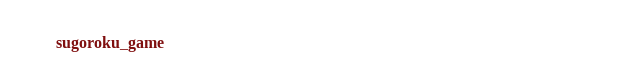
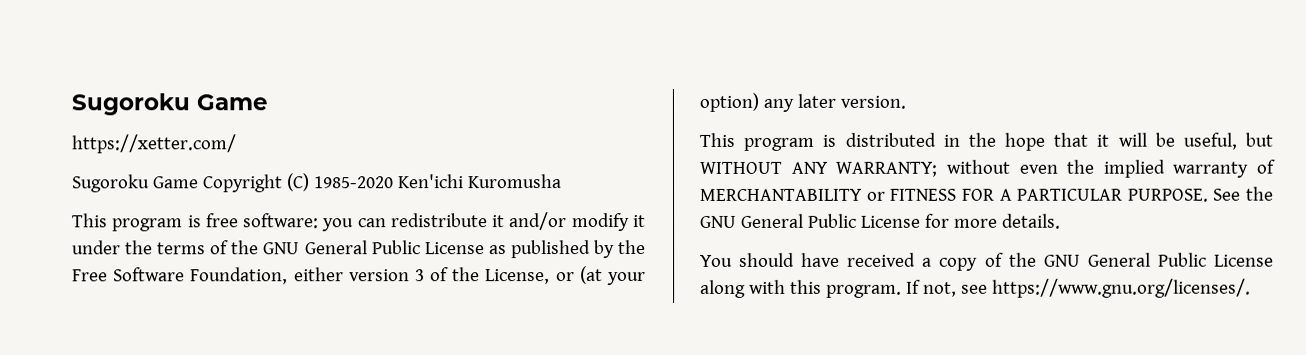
[56,36,164,52] sugoroku_game -> [71,93,268,116] [71,134,236,154] [71,173,562,193] [72,212,646,232] [72,240,646,259] [72,266,646,286] [699,92,906,112] [699,132,1273,151] [699,159,1275,178] [700,186,1274,202] [700,213,1061,229] [700,252,1274,271] [700,278,1251,298] Sugoroku Game // https://xetter.com/ // Sugoroku Game Copyright (C) 1985-2020 Ken'ichi Kuromusha // This program is free software: you can redistribute it and/or modify it under the terms of the GNU General Public License as published by the Free Software Foundation, either version 3 of the License, or (at your option) any later version. // This program is distributed in the hope that it will be useful, but WITHOUT ANY WARRANTY; without even the implied warranty of MERCHANTABILITY or FITNESS FOR A PARTICULAR PURPOSE. See the GNU General Public License for more details. // You should have received a copy of the GNU General Public License along with this program. If not, see https://www.gnu.org/licenses/.

